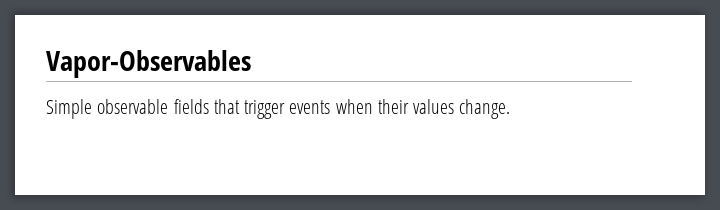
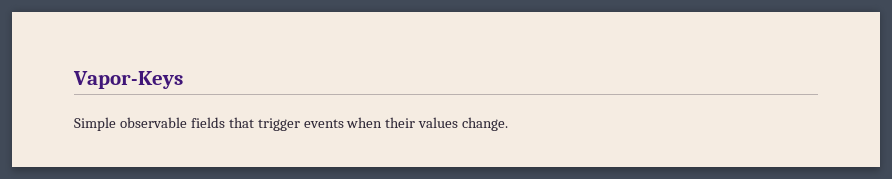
[46,50,251,78] Vapor-Observables -> [73,71,183,89] Vapor-Keys

